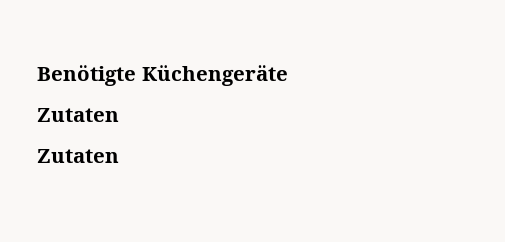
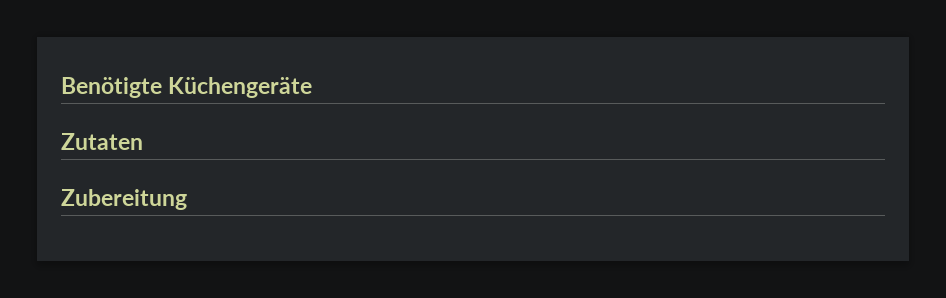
[37,149,119,163] Zutaten -> [61,189,187,210] Zubereitung

